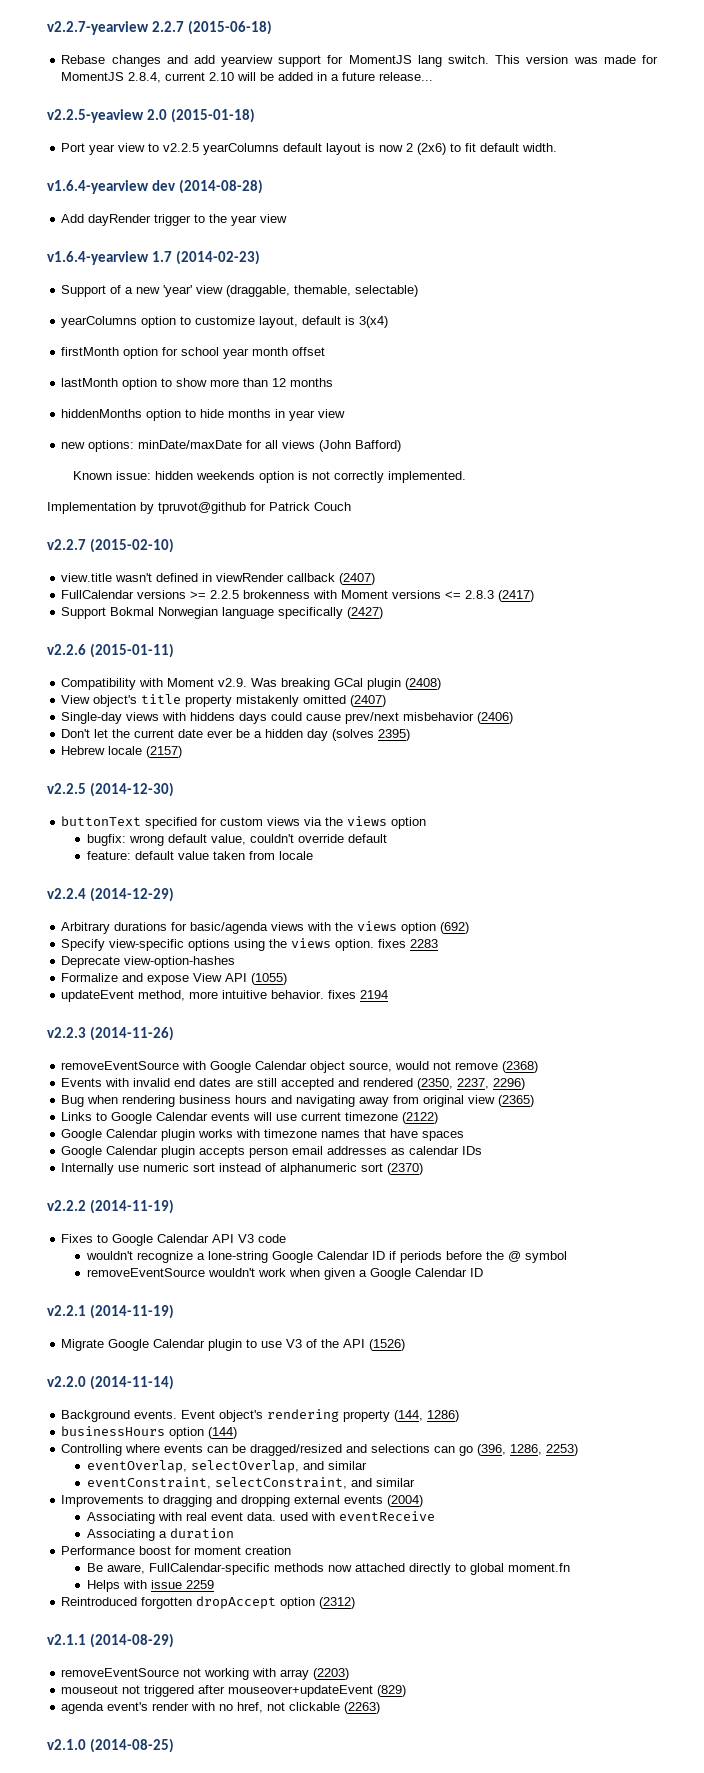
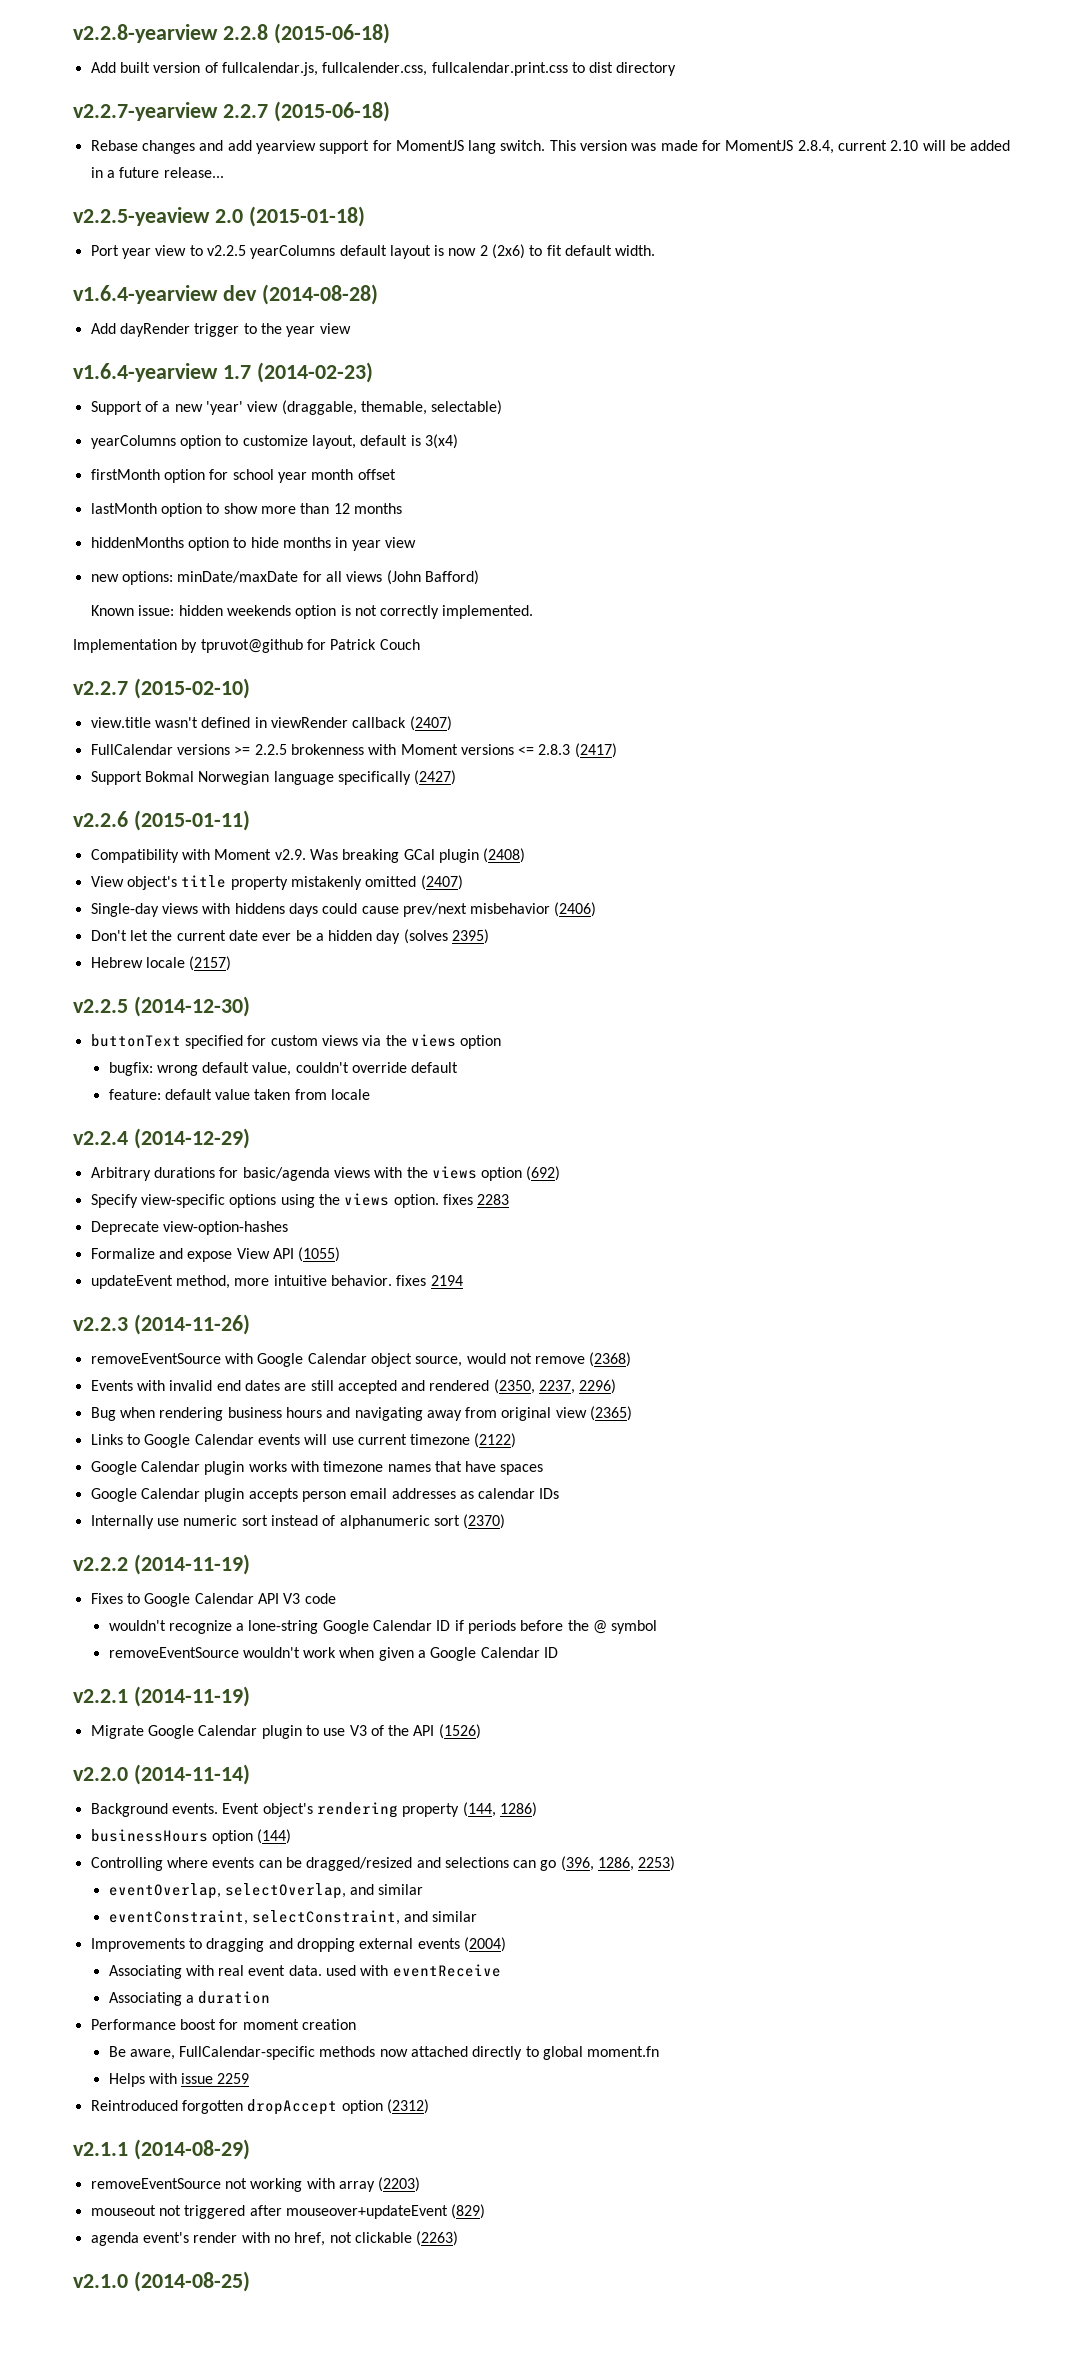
(47, 28) none -> [73,23,390,44] [90,62,677,76] v2.2.8-yearview 2.2.8 (2015-06-18) // Add built version of fullcalendar.js, fullcalender.css, fullcalendar.print.css to dist directory //

